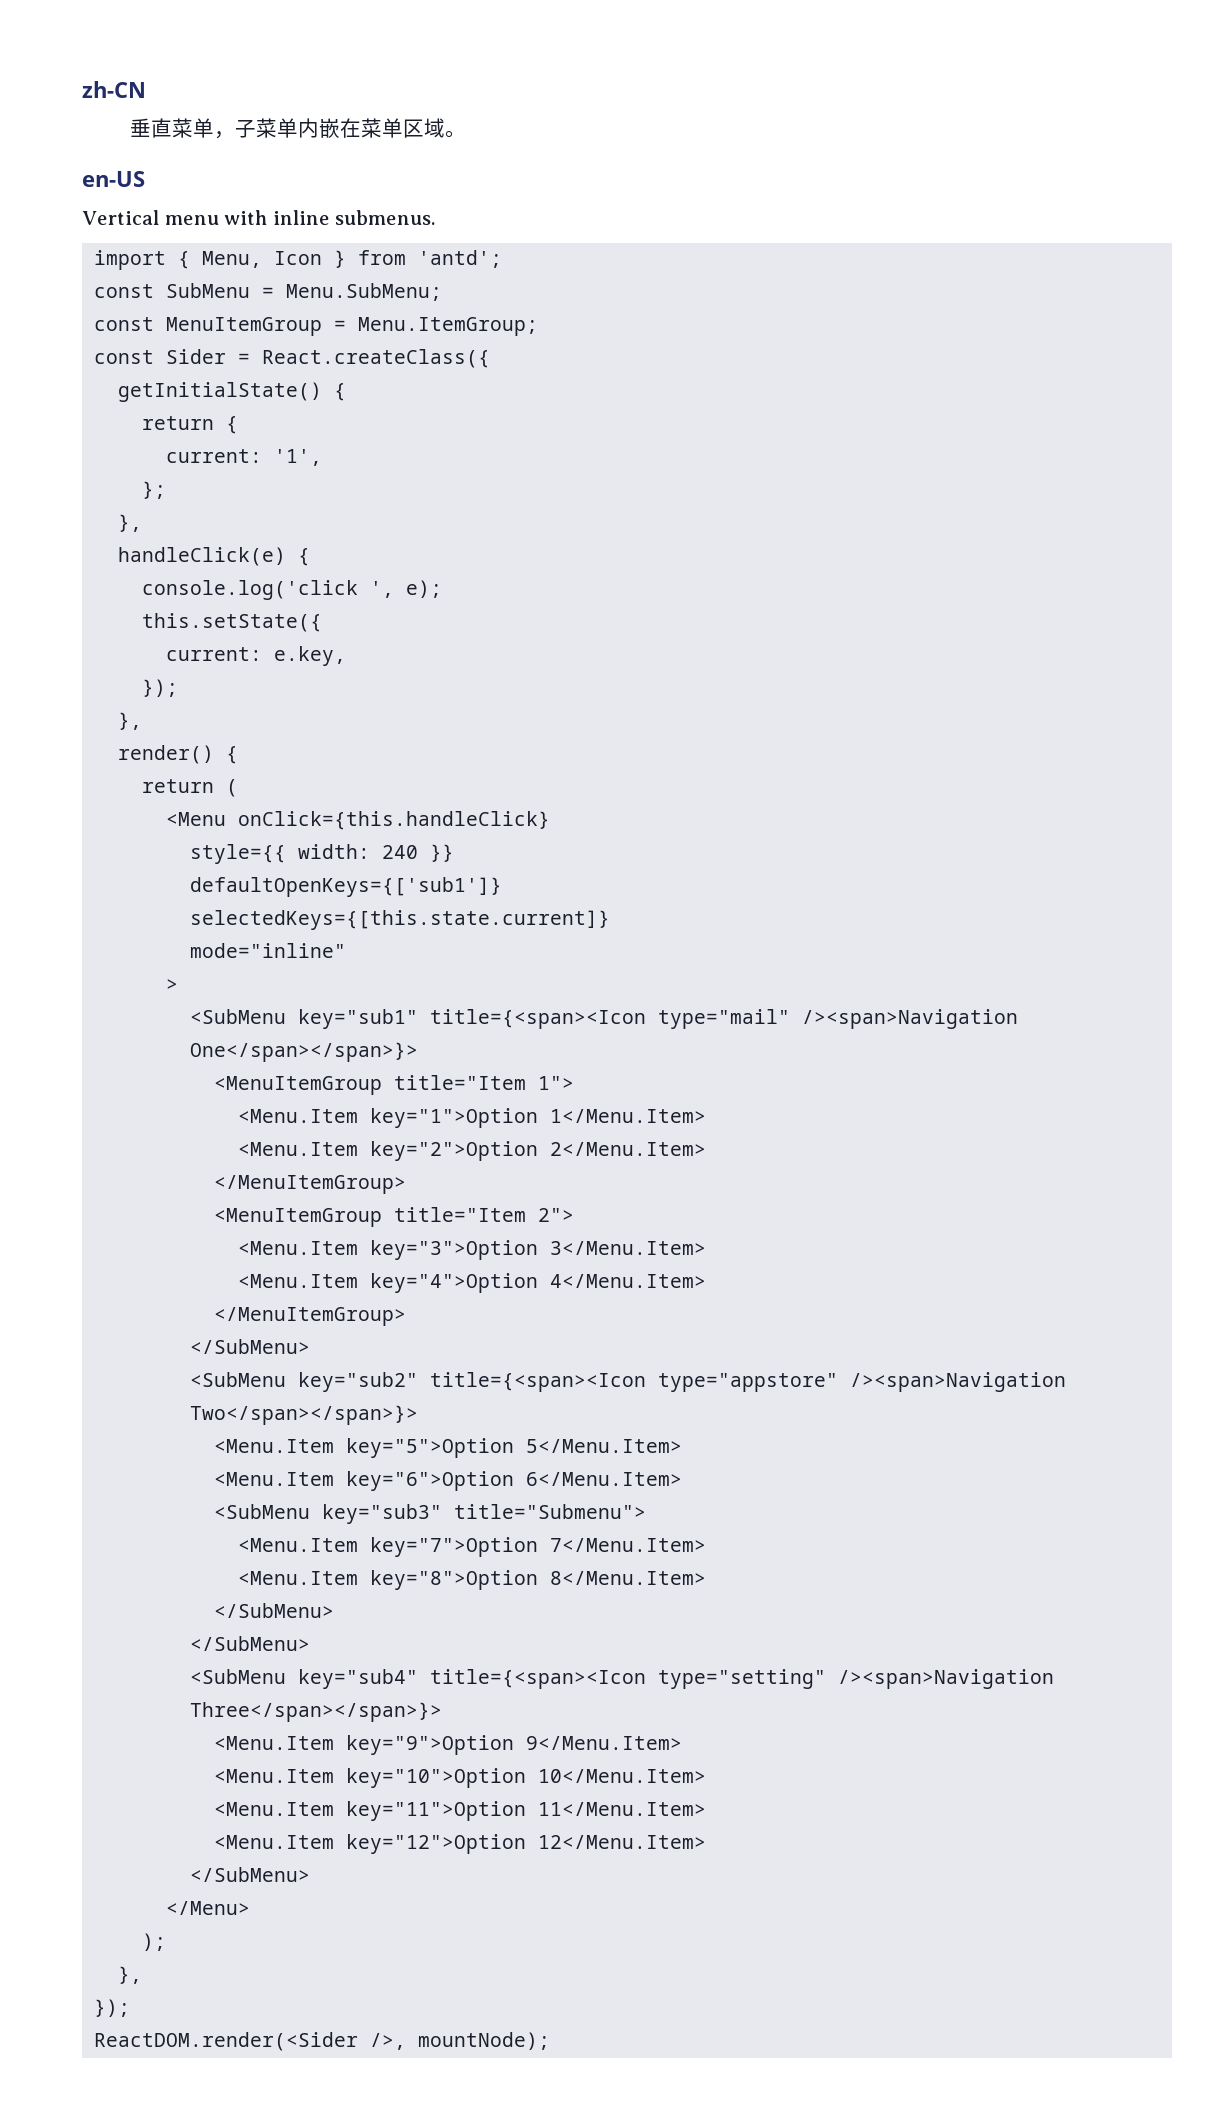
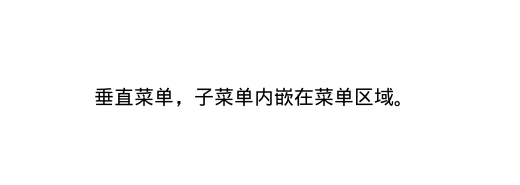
[82,81,146,98] zh-CN // -> (94, 97) none
[82,171,145,187] [82,210,436,225] [94,250,503,270] [94,283,443,301] [94,317,539,336] [94,349,491,368] [118,382,347,402] [142,416,239,434] [166,449,323,466] [142,481,167,499] [118,514,143,532] [118,547,311,566] [142,580,443,600] [142,613,323,632] [166,646,347,666] [142,679,179,697] [118,712,143,730] [118,745,239,764] [142,779,239,797] [166,811,551,830] [190,844,455,864] [190,877,503,897] [190,910,611,930] [190,943,347,958] [166,979,179,991] [190,1009,1019,1029] [190,1042,419,1062] [214,1075,575,1095] [238,1108,707,1128] [238,1141,707,1161] [214,1175,407,1194] [214,1207,575,1227] [238,1240,707,1260] [238,1273,707,1293] [214,1307,407,1326] [190,1339,311,1354] [190,1372,1067,1392] [190,1405,419,1425] [214,1438,683,1458] [214,1471,683,1491] [214,1504,647,1524] [238,1537,707,1557] [238,1570,707,1590] [214,1603,335,1618] [190,1636,311,1651] [190,1669,1055,1689] [190,1702,443,1722] [214,1735,683,1755] [214,1768,707,1788] [214,1801,707,1821] [214,1834,707,1854] [190,1867,311,1882] [166,1901,251,1915] [142,1933,167,1951] [118,1966,143,1984] [94,1999,131,2017] [94,2032,551,2051] // en-US // Vertical menu with inline submenus. // import { Menu, Icon } from 'antd'; // const SubMenu = Menu.SubMenu; // const MenuItemGroup = Menu.ItemGroup; // const Sider = React.createClass({ // getInitialState() { // return { // current: '1', // }; // }, // handleClick(e) { // console.log('click ', e); // this.setState({ // current: e.key, // }); // }, // render() { // return ( // <Menu onClick={this.handleClick} // style={{ width: 240 }} // defaultOpenKeys={['sub1']} // selectedKeys={[this.state.current]} // mode="inline" // > // <SubMenu key="sub1" title={<span><Icon type="mail" /><span>Navigation One</span></span>}> // <MenuItemGroup title="Item 1"> // <Menu.Item key="1">Option 1</Menu.Item> // <Menu.Item key="2">Option 2</Menu.Item> // </MenuItemGroup> // <MenuItemGroup title="Item 2"> // <Menu.Item key="3">Option 3</Menu.Item> // <Menu.Item key="4">Option 4</Menu.Item> // </MenuItemGroup> // </SubMenu> // <SubMenu key="sub2" title={<span><Icon type="appstore" /><span>Navigation Two</span></span>}> // <Menu.Item key="5">Option 5</Menu.Item> // <Menu.Item key="6">Option 6</Menu.Item> // <SubMenu key="sub3" title="Submenu"> // <Menu.Item key="7">Option 7</Menu.Item> // <Menu.Item key="8">Option 8</Menu.Item> // </SubMenu> // </SubMenu> // <SubMenu key="sub4" title={<span><Icon type="setting" /><span>Navigation Three</span></span>}> // <Menu.Item key="9">Option 9</Menu.Item> // <Menu.Item key="10">Option 10</Menu.Item> // <Menu.Item key="11">Option 11</Menu.Item> // <Menu.Item key="12">Option 12</Menu.Item> // </SubMenu> // </Menu> // ); // }, // }); // ReactDOM.render(<Sider />, mountNode); -> (414, 103) none

